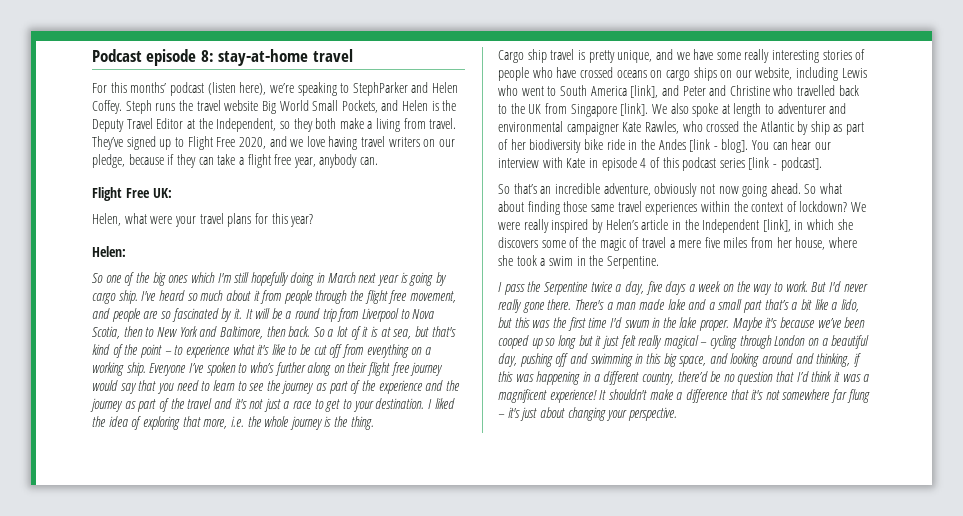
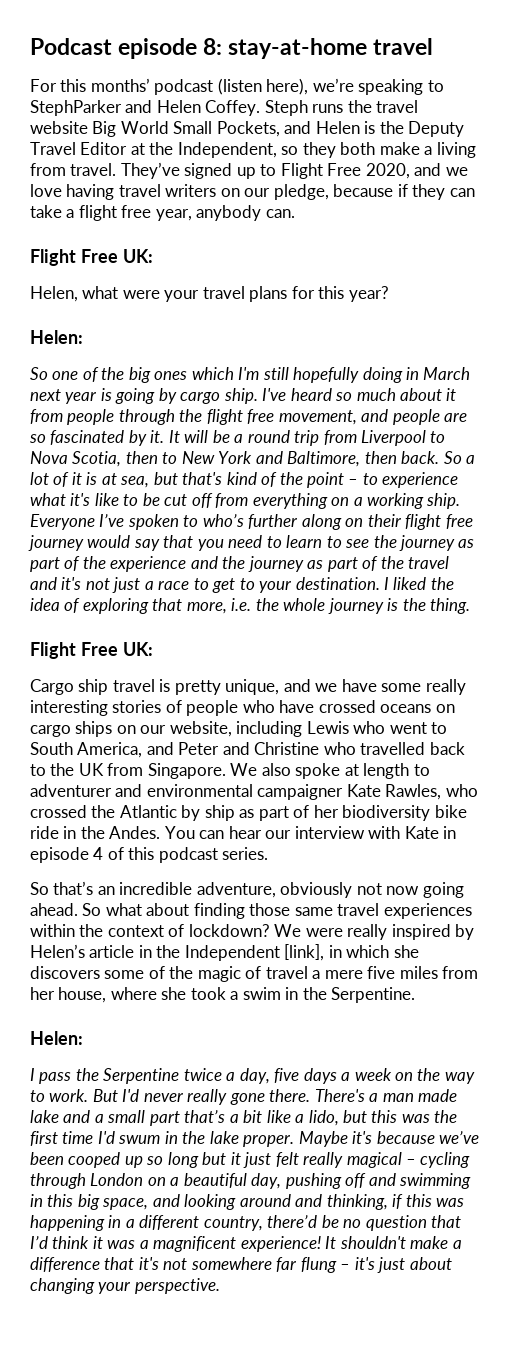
(374, 423) none -> [30,642,153,659] // Flight Free UK:
[590,85,659,98] America [link], -> [77,742,143,758] America,
[570,103,649,117] Singapore [link]. -> [147,763,226,779] Singapore.
[658,139,749,153] Andes [link - blog]. -> [109,826,161,839] Andes.
[719,157,822,171] series [link - podcast]. -> [222,847,269,860] series.
(659, 262) none -> [30,1031,83,1045] // Helen:

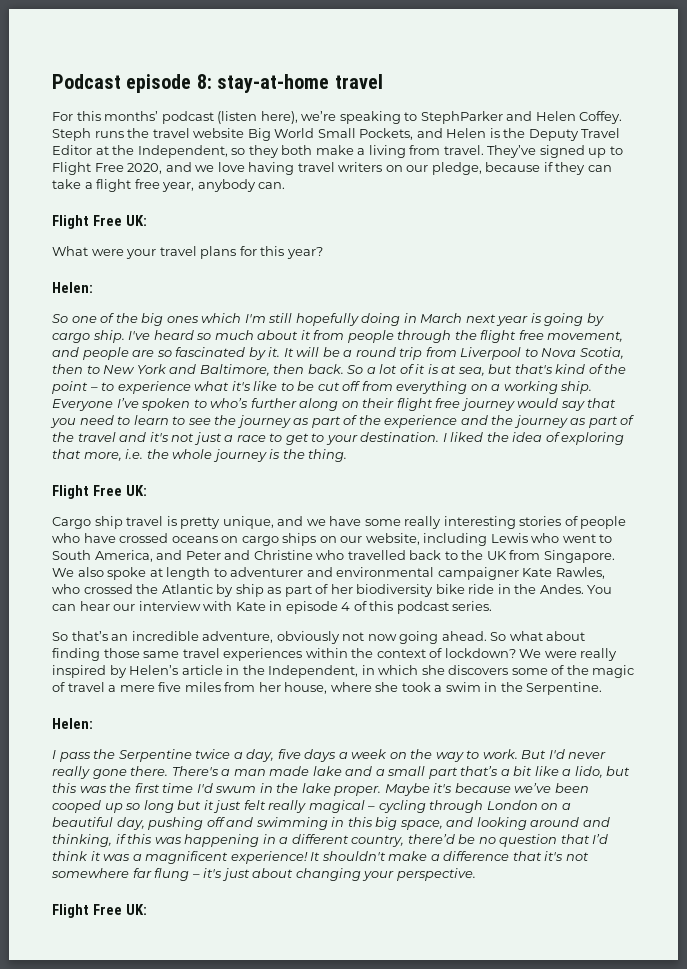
[30,286,119,302] Helen, what -> [52,246,88,256] What
[184,944,325,961] Independent [link], -> [268,665,359,678] Independent,
(220, 1286) none -> [52,904,147,918] // Flight Free UK:

